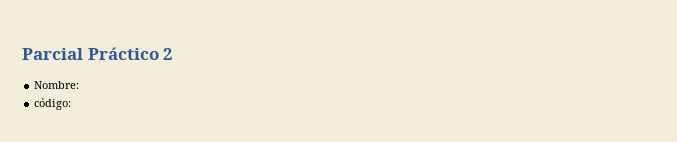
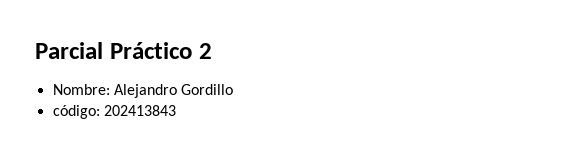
(80, 85) none -> [113,84,234,98] Alejandro Gordillo
(72, 104) none -> [103,105,176,116] 202413843

